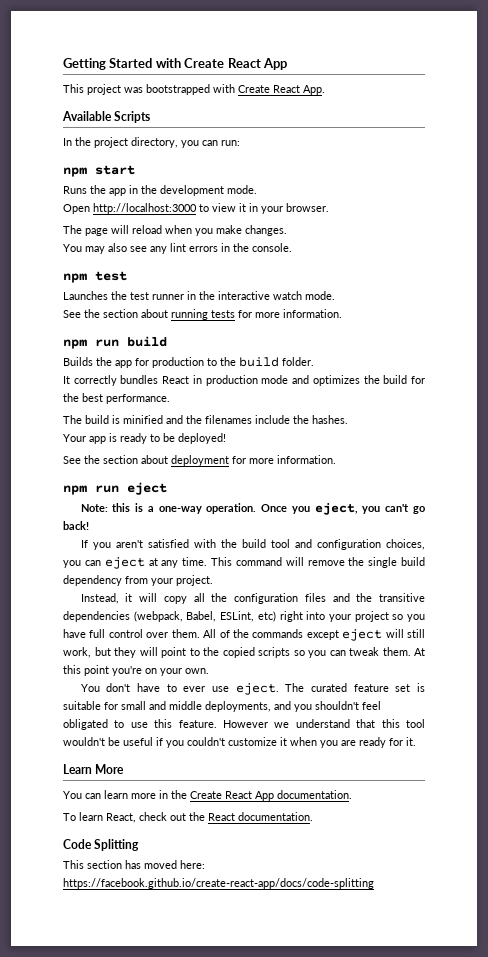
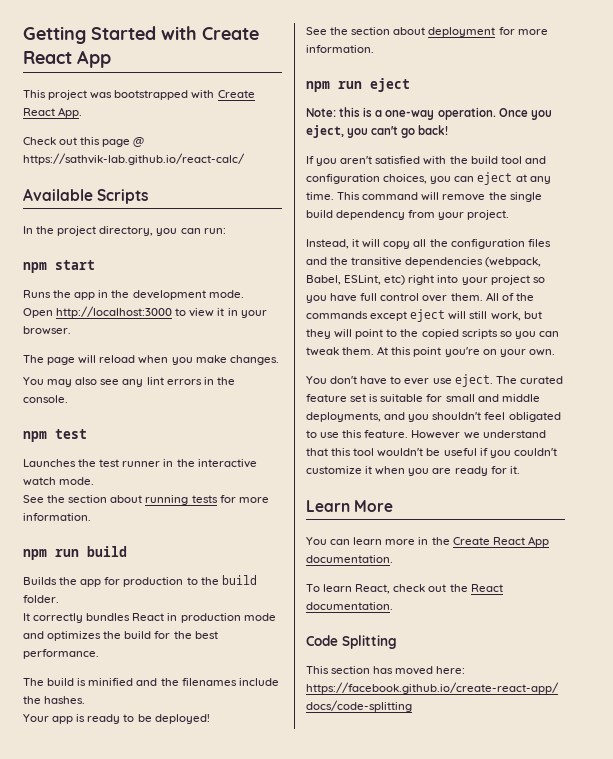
(325, 90) none -> [23,137,145,147] [23,153,245,165] // Check out this page @ https://sathvik-lab.github.io/react-calc/

